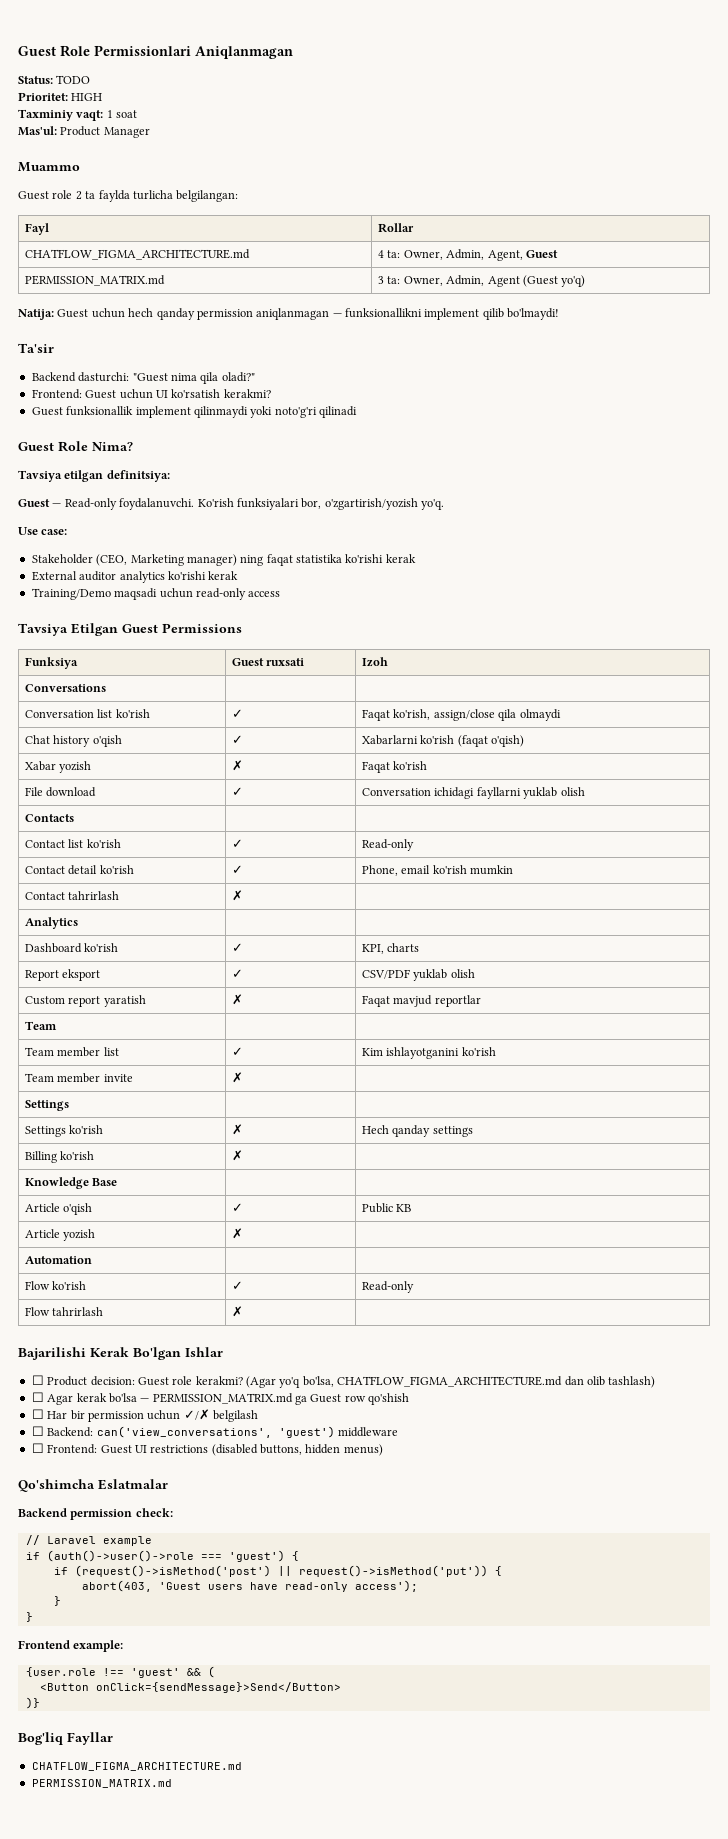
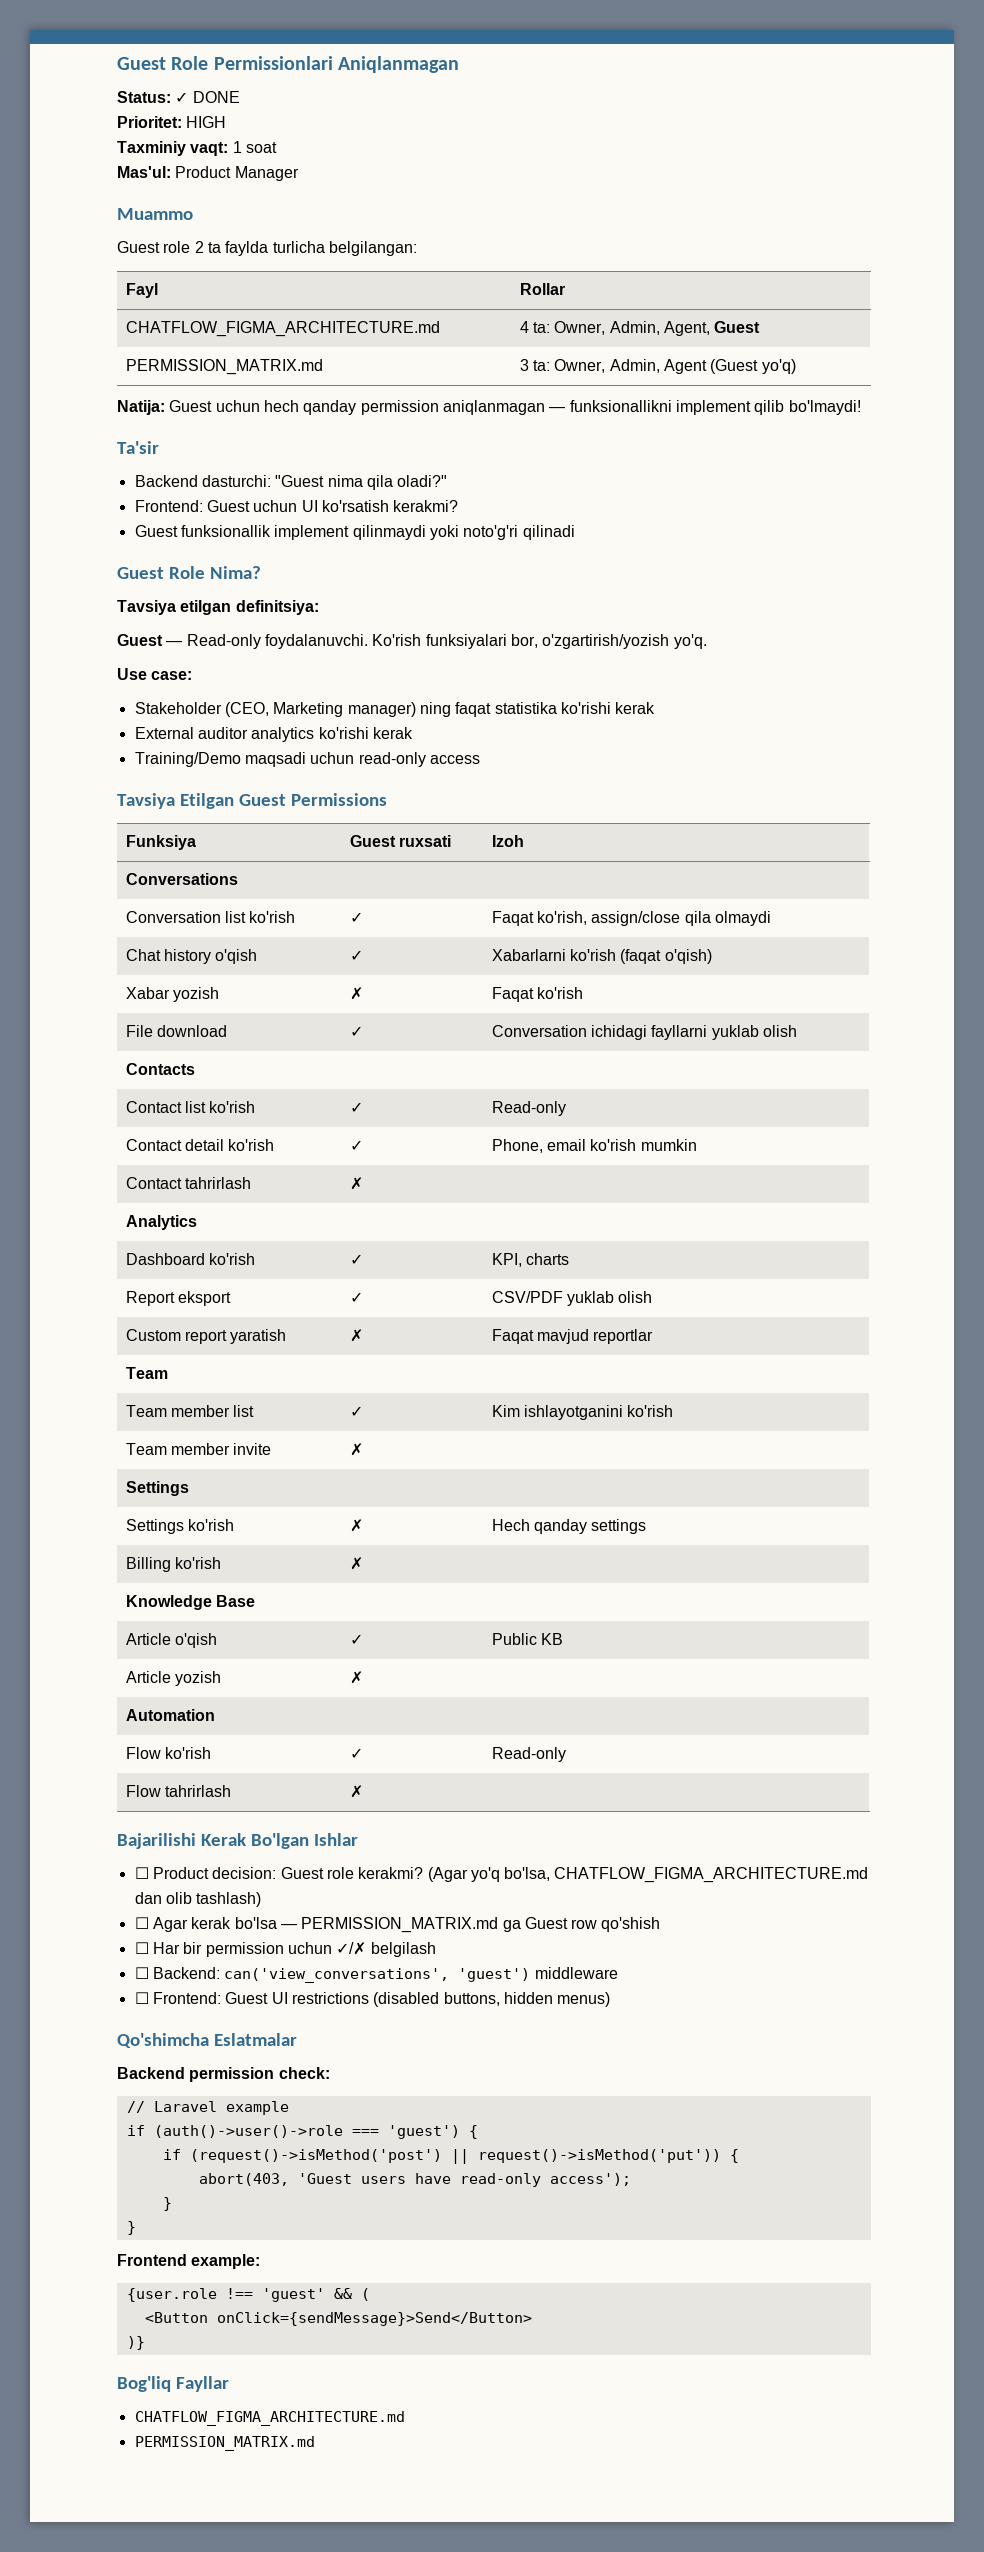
[56,75,91,84] TODO -> [175,91,240,103] ✓ DONE

